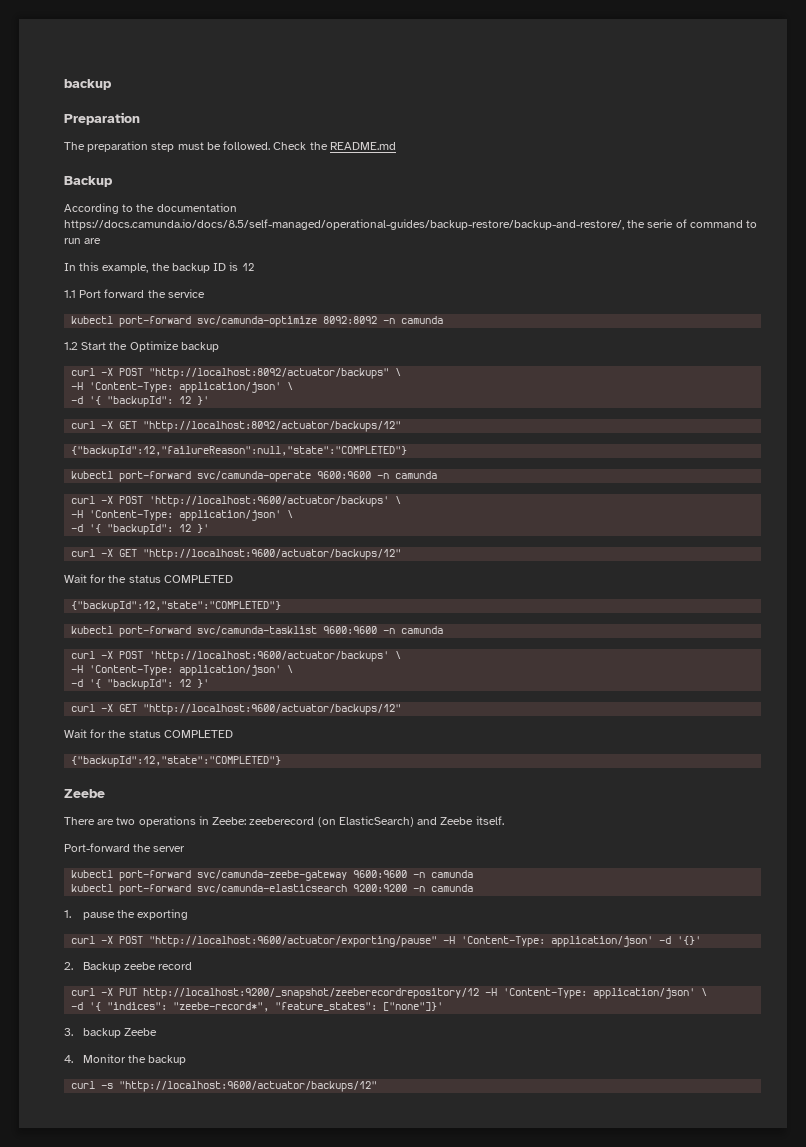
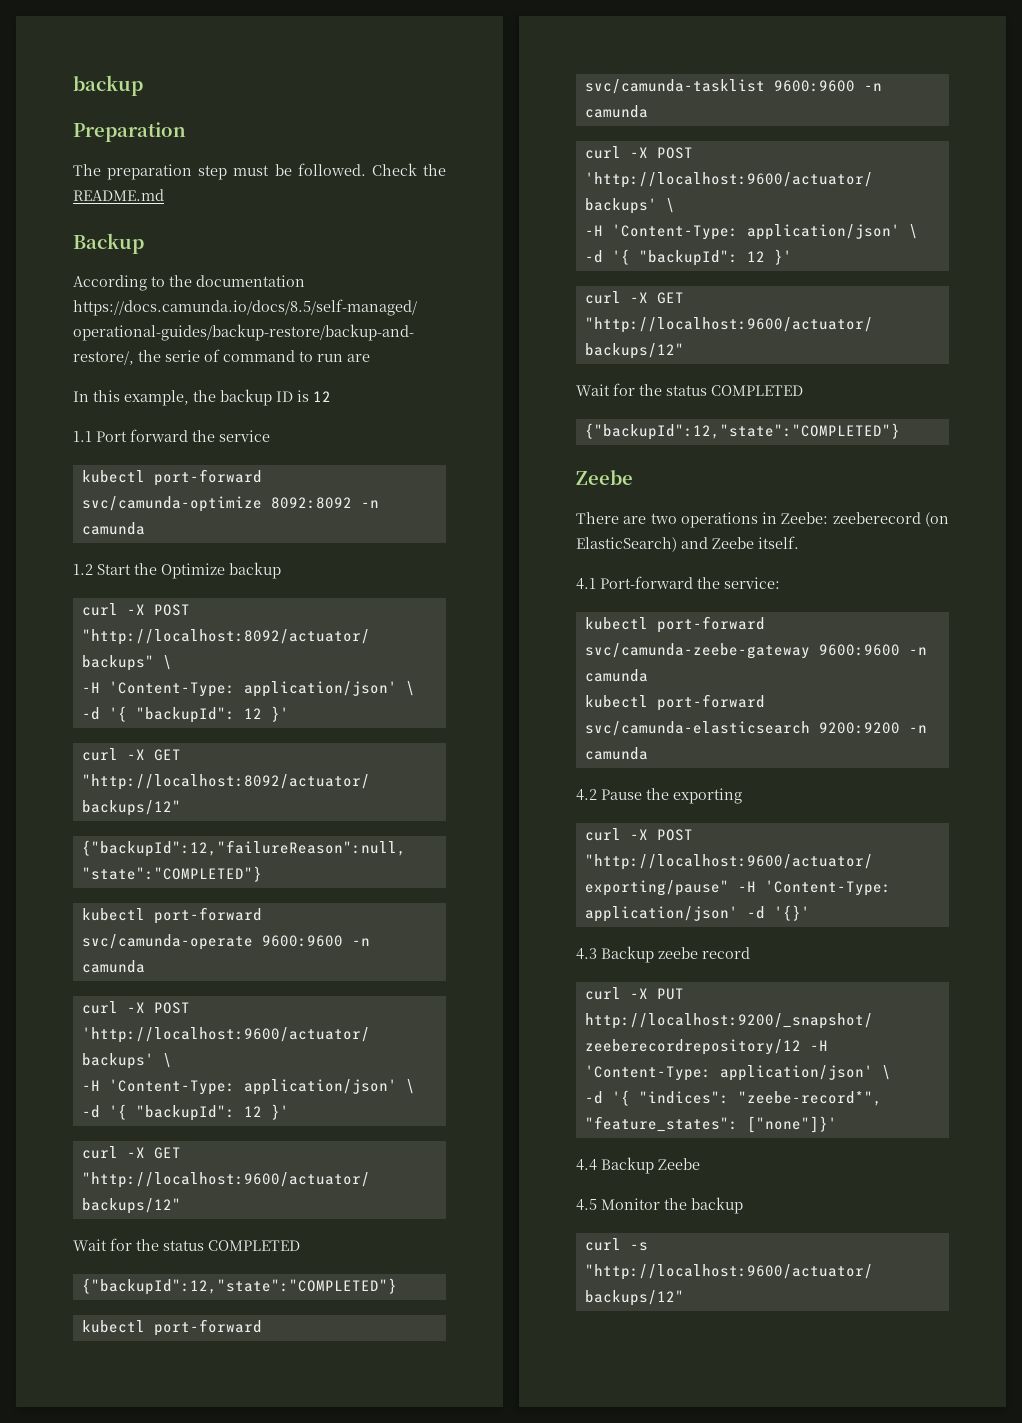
(504, 820) none -> [576,578,596,590] 4.1
[153,846,186,852] server -> [724,577,780,589] service:
[64,910,115,920] 1. pause -> [576,789,642,801] 4.2 Pause
[64,962,73,970] 2. -> [576,948,597,960] 4.3
[64,1028,158,1038] [64,1055,73,1063] 3. backup Zeebe // 4. -> [576,1157,700,1174] [576,1199,597,1211] 4.4 Backup Zeebe // 4.5

